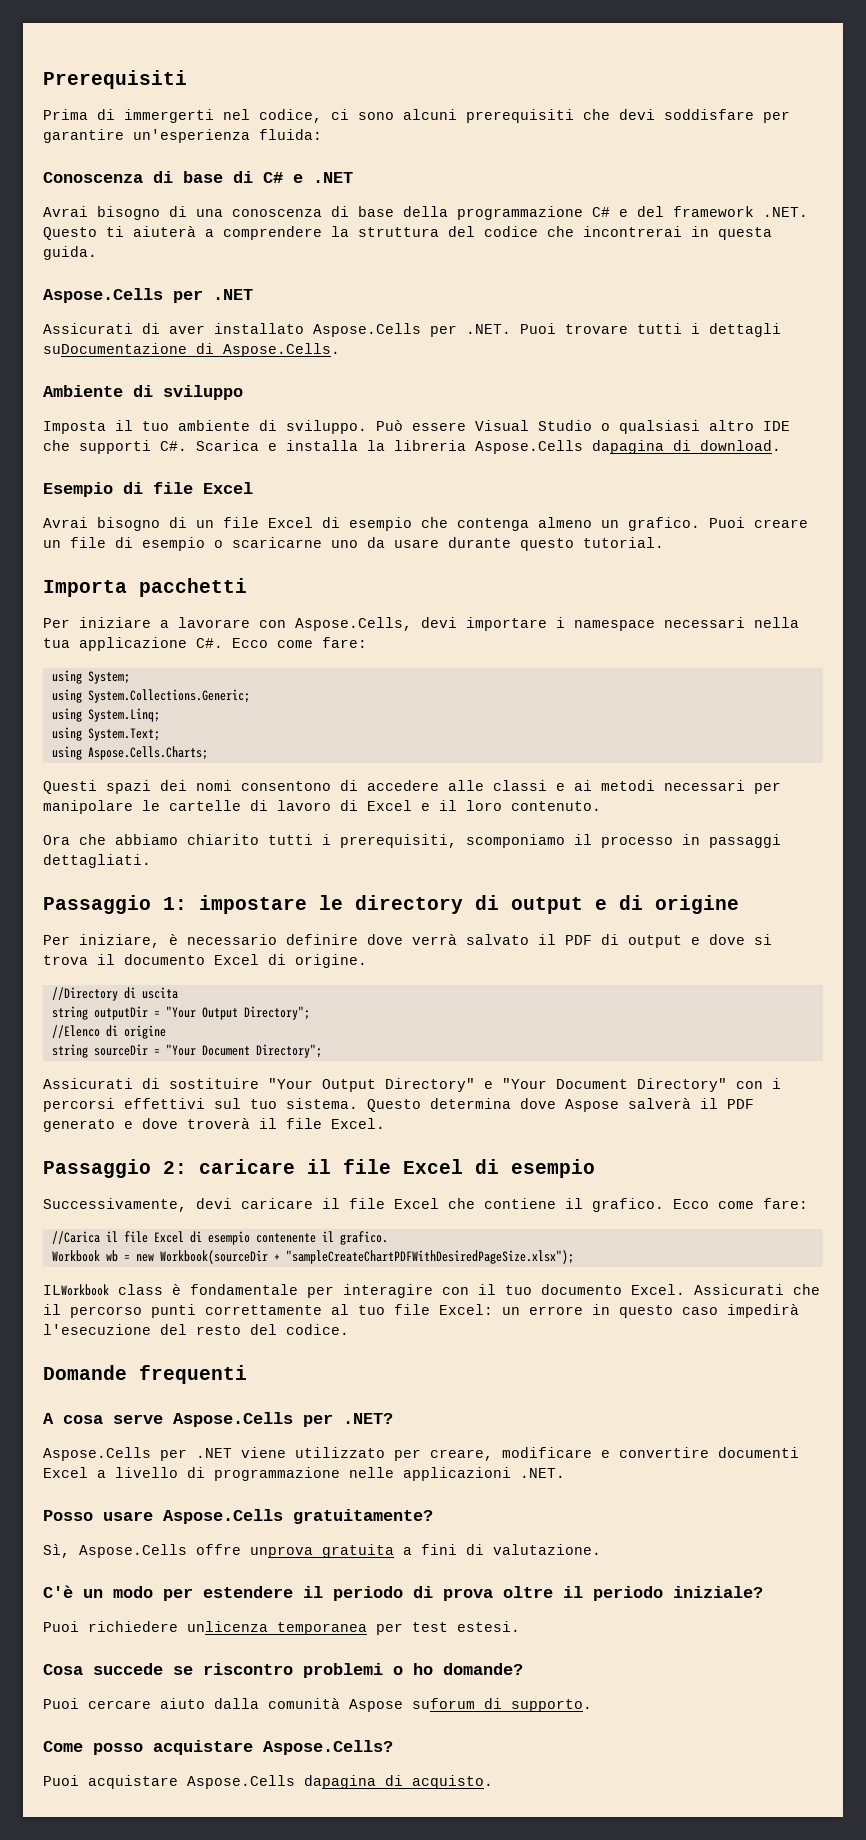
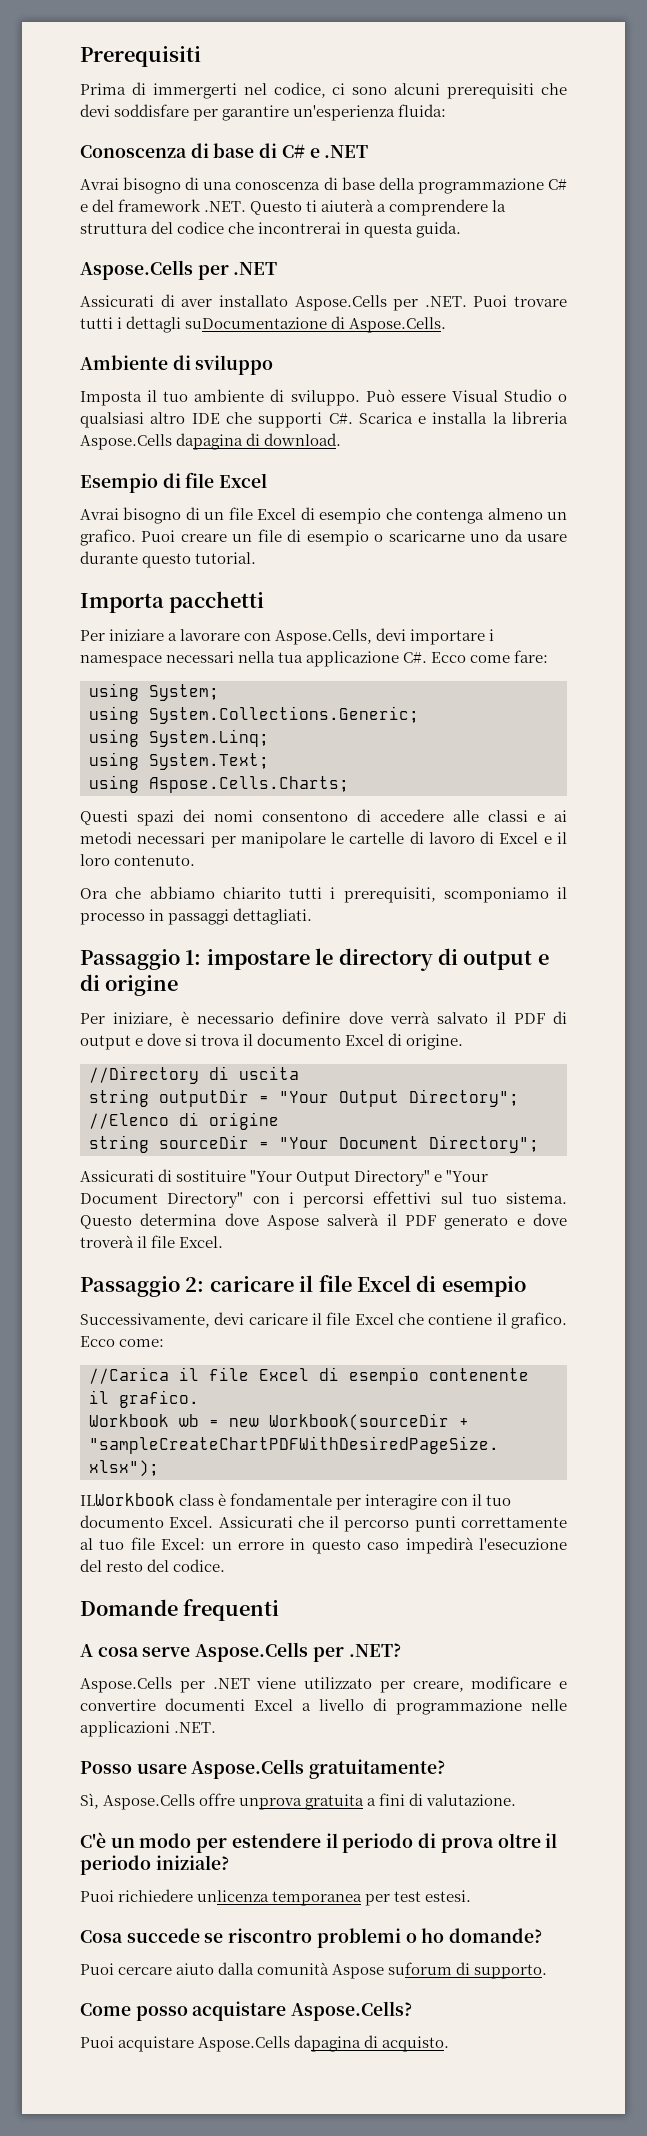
[718,1198,808,1209] come fare: -> [119,1339,165,1347] come:

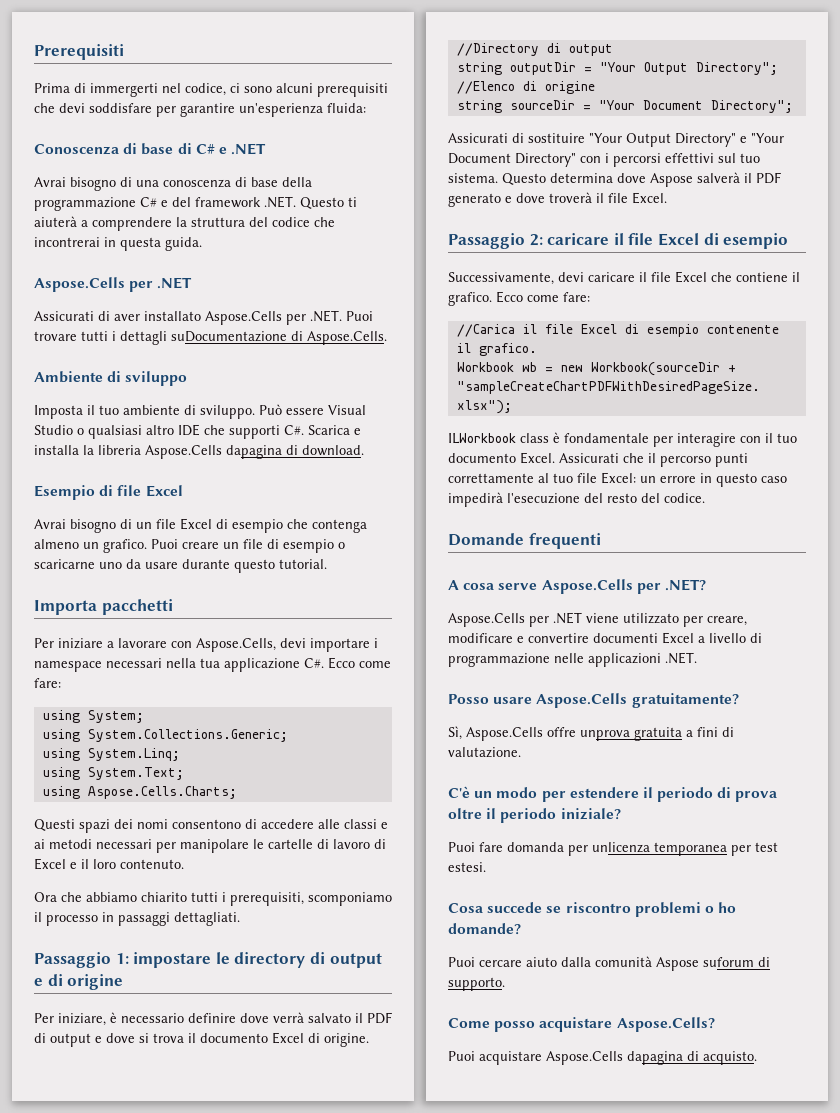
[239,1066,299,1080] uscita -> [568,44,613,56] output
[119,1339,165,1347] come: -> [527,292,590,302] come fare:
[118,1889,194,1902] richiedere -> [479,842,588,856] fare domanda per

